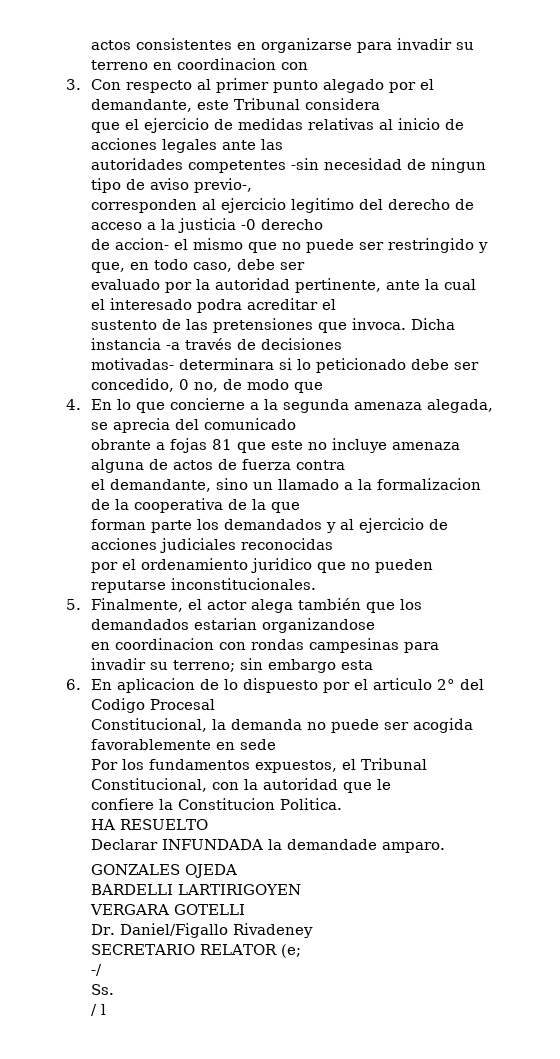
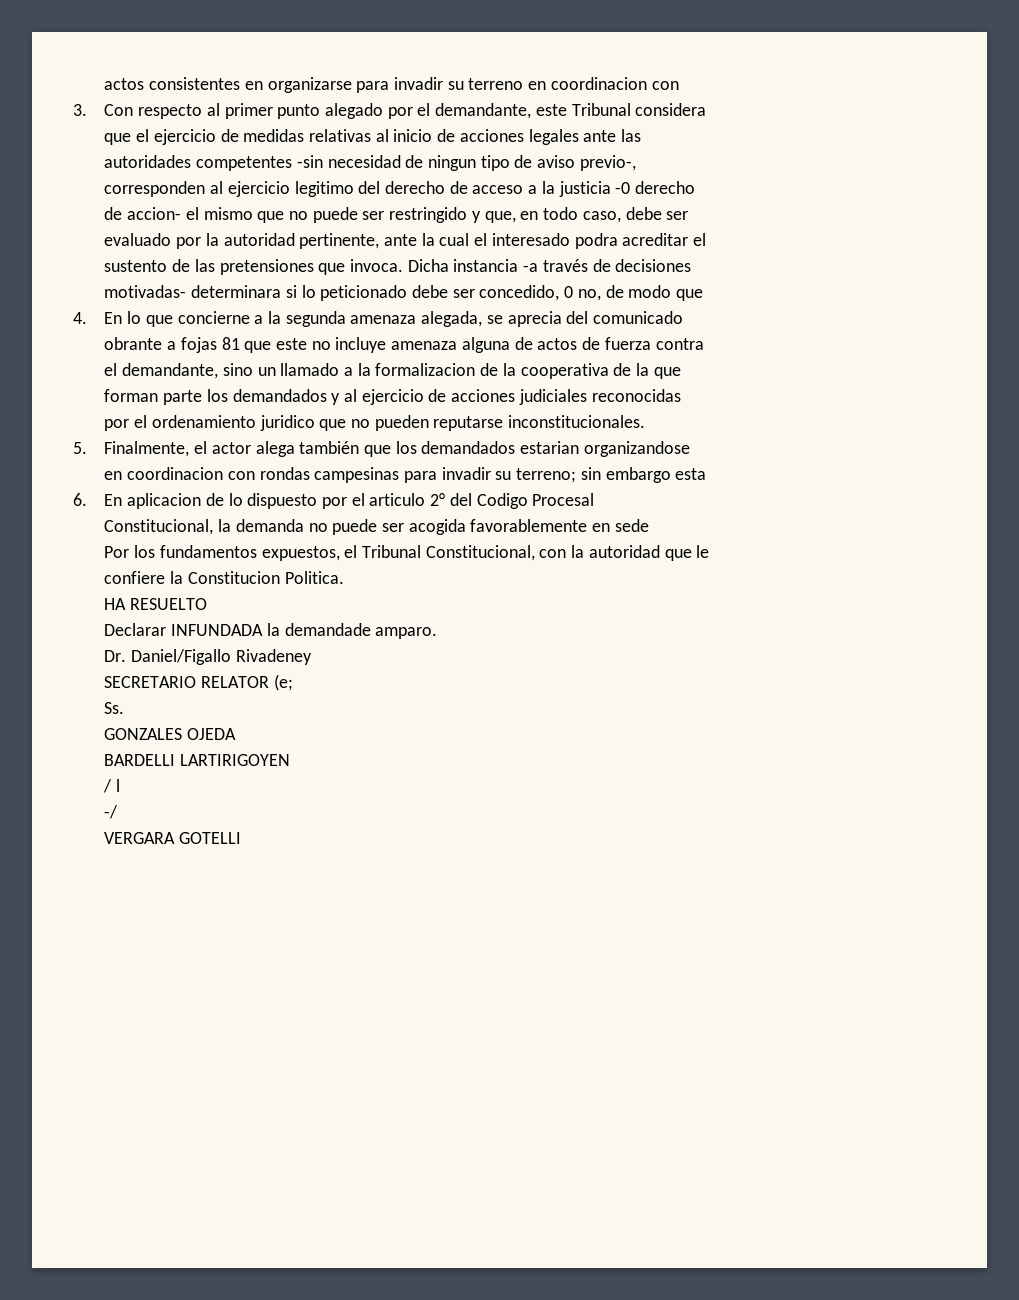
[91,864,238,878] [91,884,302,895] [90,904,246,915] // GONZALES OJEDA // BARDELLI LARTIRIGOYEN // VERGARA GOTELLI -> (438, 633) none
[91,964,103,976] [91,984,115,995] -/ // Ss. -> [104,702,125,714] [104,728,237,740] [104,754,291,766] Ss. // GONZALES OJEDA // BARDELLI LARTIRIGOYEN
(107, 1009) none -> [104,805,119,819] [104,832,242,844] // -/ // VERGARA GOTELLI

